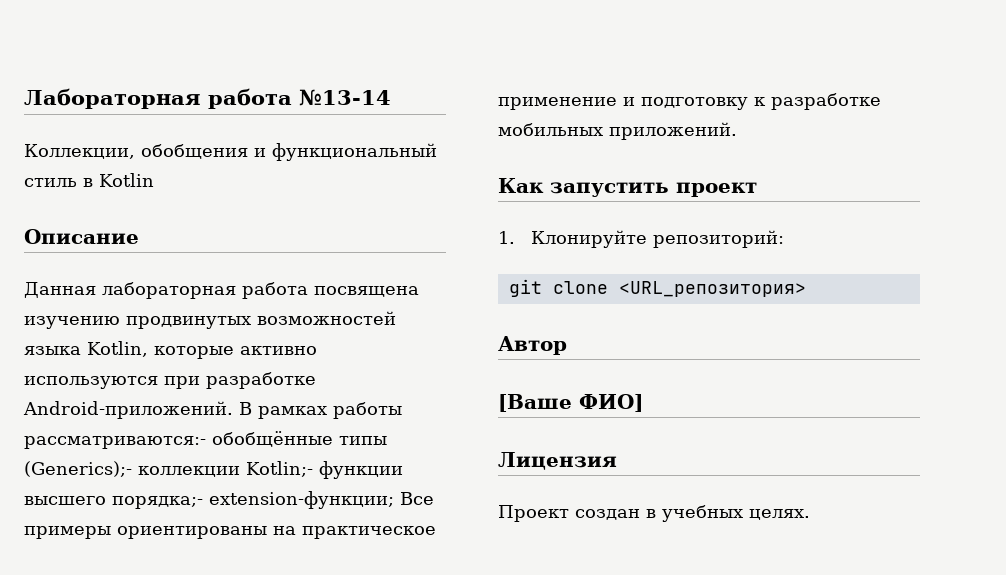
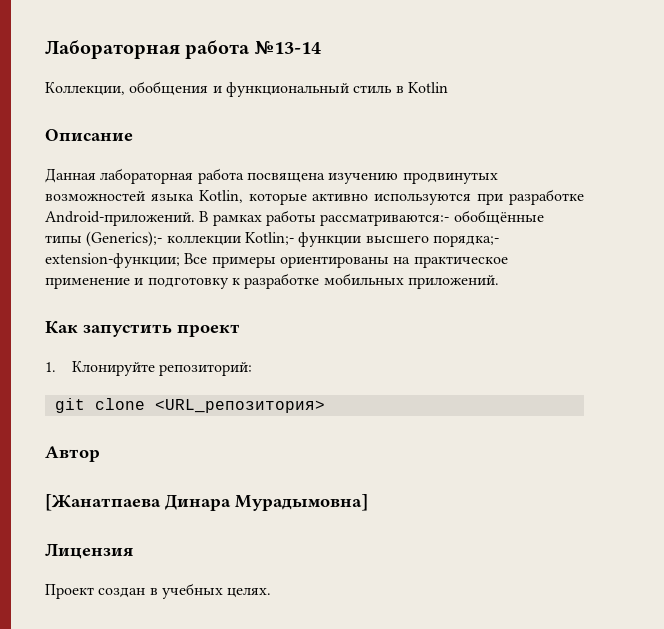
[498,394,643,412] [Ваше ФИО] -> [45,494,368,511] [Жанатпаева Динара Мурадымовна]

